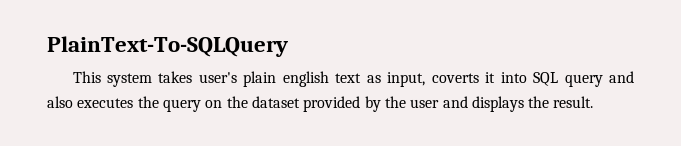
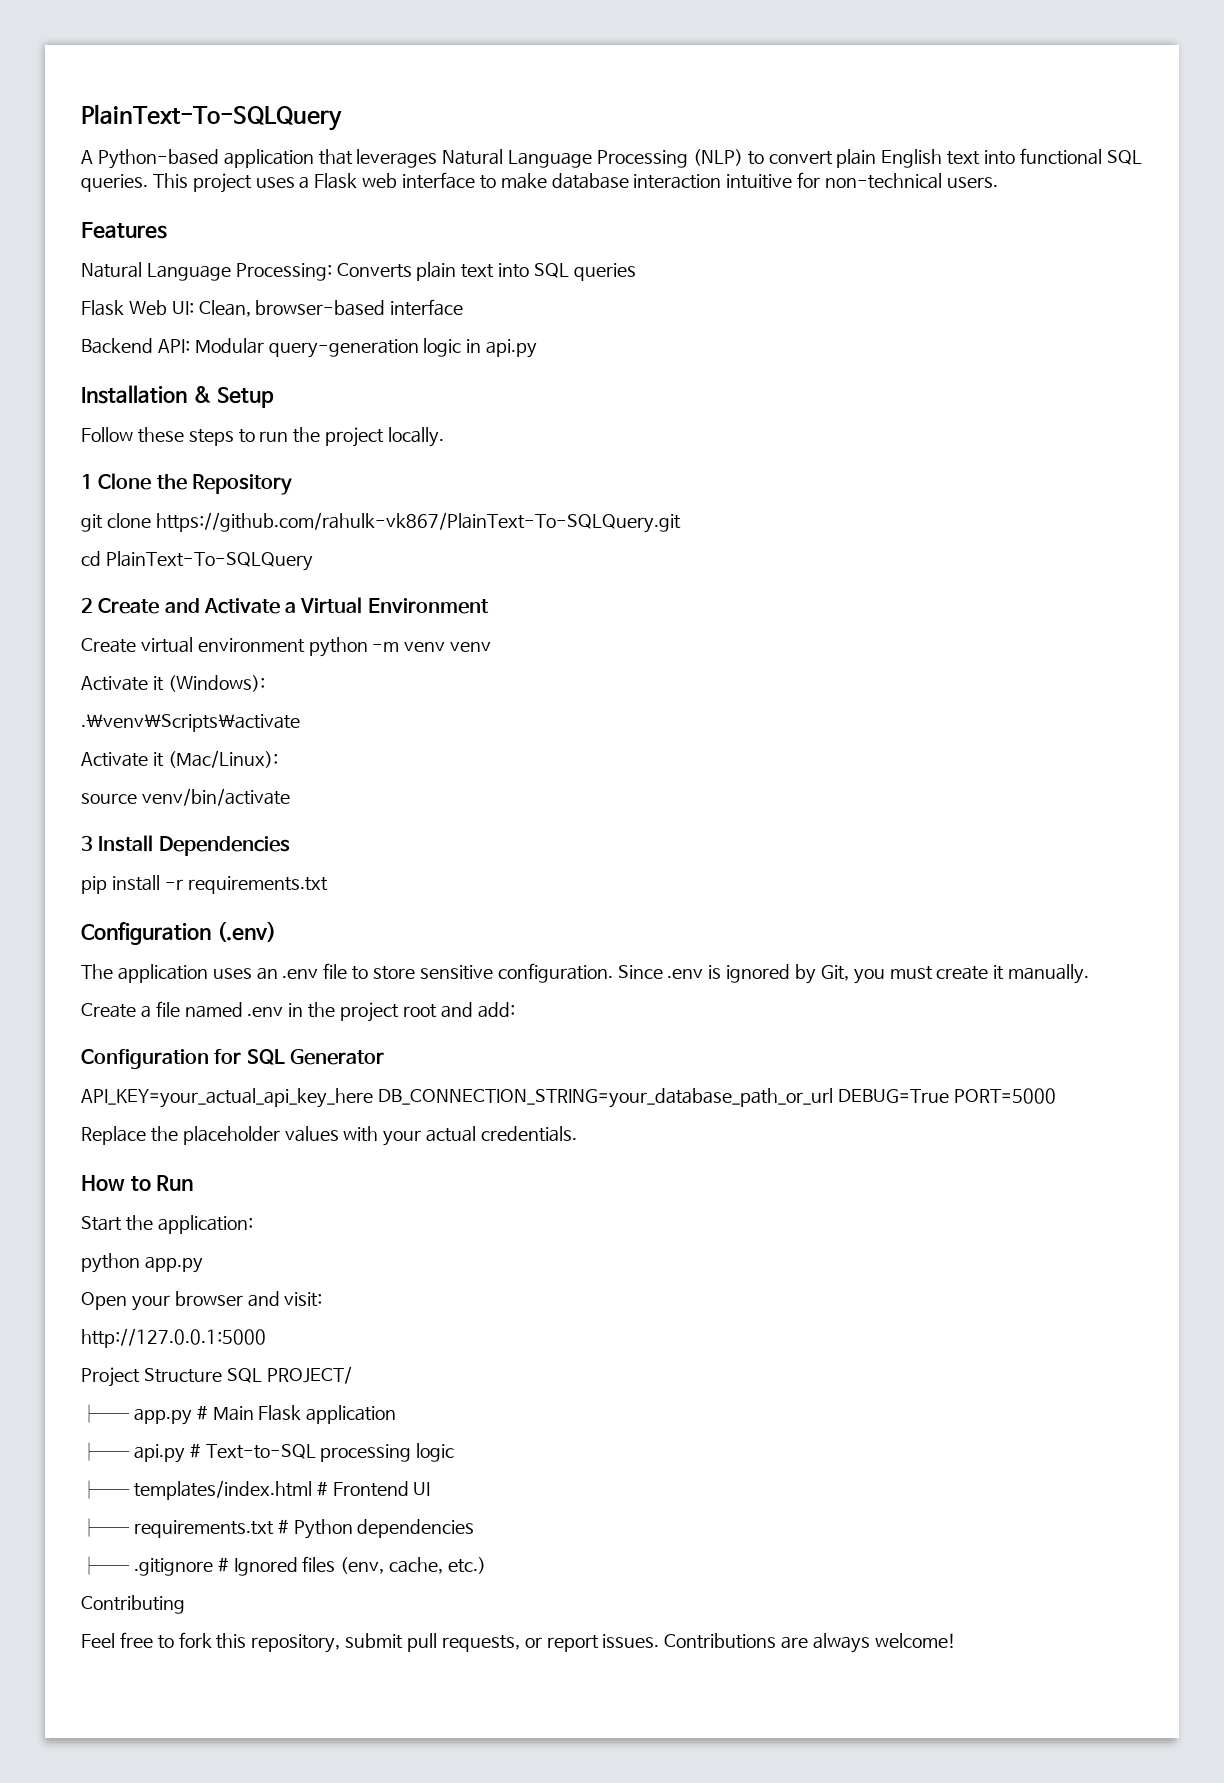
[47,36,288,57] [72,71,634,87] [47,96,594,112] PlainText-To-SQLQuery // This system takes user's plain english text as input, coverts it into SQL query and also executes the query on the dataset provided by the user and displays the result. -> [81,104,342,131] [81,148,1142,169] [81,172,998,193] [81,222,167,239] [81,262,636,281] [81,299,464,317] [81,338,538,358] [81,385,275,408] [81,427,445,447] [81,473,292,495] [81,512,681,533] [81,551,313,571] [81,597,489,614] [81,637,492,657] [81,675,265,692] [81,714,300,732] [81,750,278,768] [81,788,290,806] [81,835,290,856] [81,875,328,894] [81,921,276,945] [81,963,1090,984] [81,1001,515,1022] [81,1049,384,1069] [81,1088,1056,1108] [81,1126,578,1146] [81,1175,194,1191] [81,1215,253,1234] [81,1253,203,1273] [81,1291,323,1311] [81,1328,266,1348] [81,1366,352,1387] [81,1404,397,1425] [81,1442,455,1463] [81,1480,431,1500] [81,1518,475,1539] [81,1556,487,1576] [81,1595,185,1614] [81,1632,956,1653] PlainText-To-SQLQuery // A Python-based application that leverages Natural Language Processing (NLP) to convert plain English text into functional SQL queries. This project uses a Flask web interface to make database interaction intuitive for non-technical users. // Features // Natural Language Processing: Converts plain text into SQL queries // Flask Web UI: Clean, browser-based interface // Backend API: Modular query-generation logic in api.py // Installation & Setup // Follow these steps to run the project locally. // 1 Clone the Repository // git clone https://github.com/rahulk-vk867/PlainText-To-SQLQuery.git // cd PlainText-To-SQLQuery // 2 Create and Activate a Virtual Environment // Create virtual environment python -m venv venv // Activate it (Windows): // .\venv\Scripts\activate // Activate it (Mac/Linux): // source venv/bin/activate // 3 Install Dependencies // pip install -r requirements.txt // Configuration (.env) // The application uses an .env file to store sensitive configuration. Since .env is ignored by Git, you must create it manually. // Create a file named .env in the project root and add: // Configuration for SQL Generator // API_KEY=your_actual_api_key_here DB_CONNECTION_STRING=your_database_path_or_url DEBUG=True PORT=5000 // Replace the placeholder values with your actual credentials. // How to Run // Start the application: // python app.py // Open your browser and visit: // http://127.0.0.1:5000 // Project Structure SQL PROJECT/ // ├── app.py # Main Flask application // ├── api.py # Text-to-SQL processing logic // ├── templates/index.html # Frontend UI // ├── requirements.txt # Python dependencies // ├── .gitignore # Ignored files (env, cache, etc.) // Contributing // Feel free to fork this repository, submit pull requests, or report issues. Contributions are always welcome!

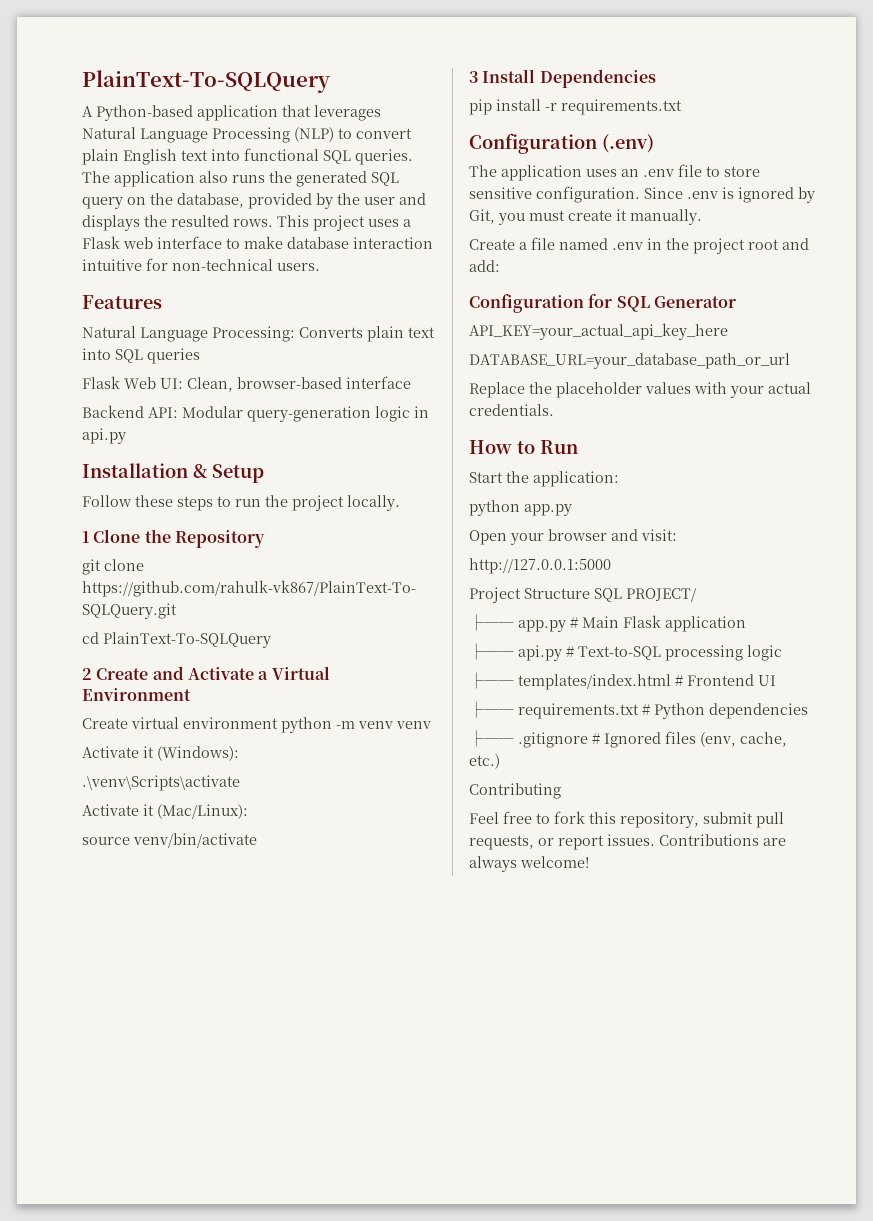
(148, 183) none -> [82,171,399,187] [82,193,426,209] [82,215,273,231] The application also runs the generated SQL query on the database, provided by the user and displays the resulted rows.
[377,1088,1056,1108] DB_CONNECTION_STRING=your_database_path_or_url DEBUG=True PORT=5000 -> [469,353,790,369] // DATABASE_URL=your_database_path_or_url

